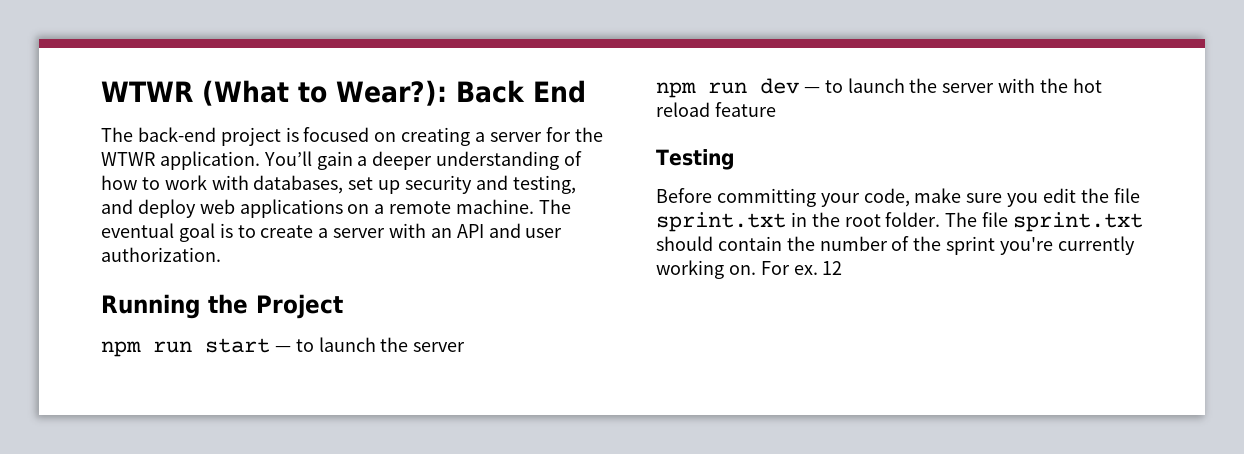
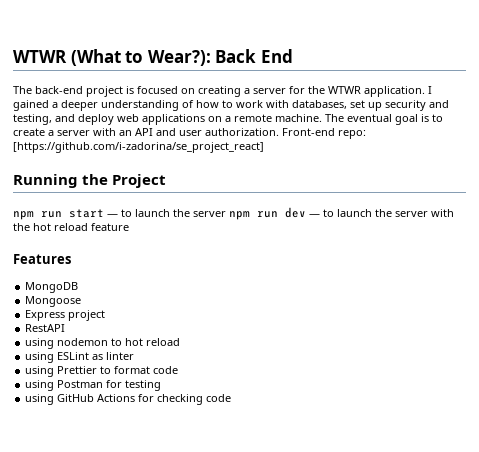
[263,151,353,170] You’ll gain -> [428,86,432,94] [13,100,49,111] I gained
(221, 254) none -> [282,128,366,139] [13,142,264,153] Front-end repo: [https://github.com/i-zadorina/se_project_react]
(466, 347) // -> (226, 214) none
[656,149,735,170] [656,188,1140,207] [656,212,1144,232] [656,236,1135,255] [656,260,843,279] Testing // Before committing your code, make sure you edit the file sprint.txt in the root folder. The file sprint.txt should contain the number of the sprint you're currently working on. For ex. 12 -> [13,254,71,264] [25,282,79,293] [25,296,82,307] [25,310,106,321] [25,324,66,332] [25,338,181,349] [25,352,135,363] [25,366,179,377] [25,380,162,391] [25,394,232,405] Features // MongoDB // Mongoose // Express project // RestAPI // using nodemon to hot reload // using ESLint as linter // using Prettier to format code // using Postman for testing // using GitHub Actions for checking code

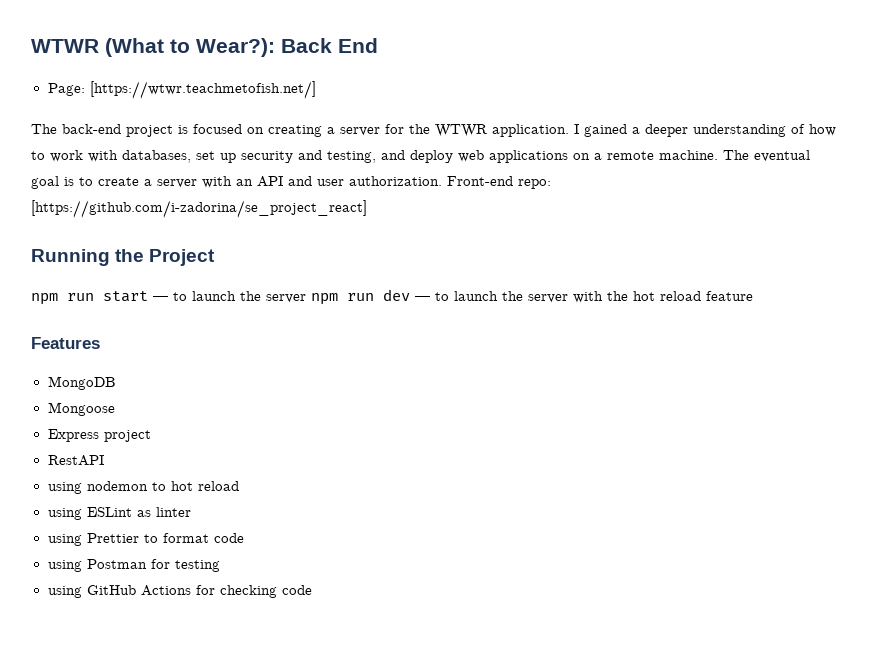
(293, 56) none -> [47,81,316,99] // Page: [https://wtwr.teachmetofish.net/]

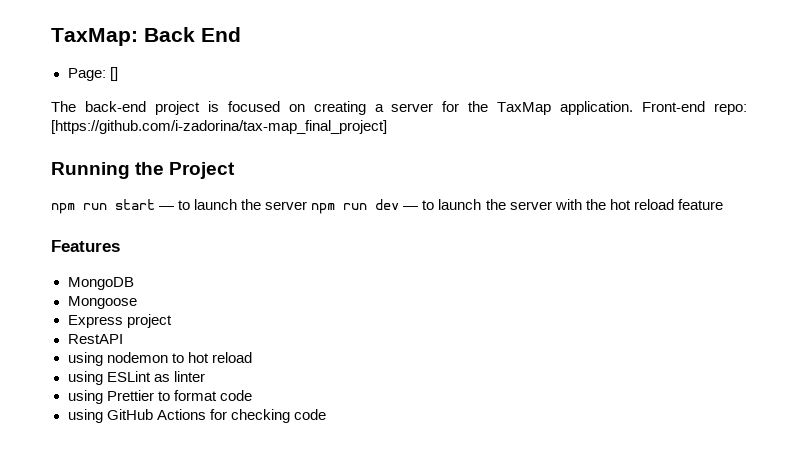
[31,38,275,57] WTWR (What to Wear?): -> [51,28,138,46] TaxMap:
[89,81,316,99] [https://wtwr.teachmetofish.net/] -> [109,67,118,81] []
[435,124,836,137] [31,150,810,163] [31,176,442,189] WTWR application. I gained a deeper understanding of how to work with databases, set up security and testing, and deploy web applications on a remote machine. The eventual goal is to create a server with an API and user authorization. -> [497,101,634,115] TaxMap application.
[31,200,367,218] [https://github.com/i-zadorina/se_project_react] -> [51,120,387,134] [https://github.com/i-zadorina/tax-map_final_project]
[47,559,220,572] // using Postman for testing -> (252, 395) none

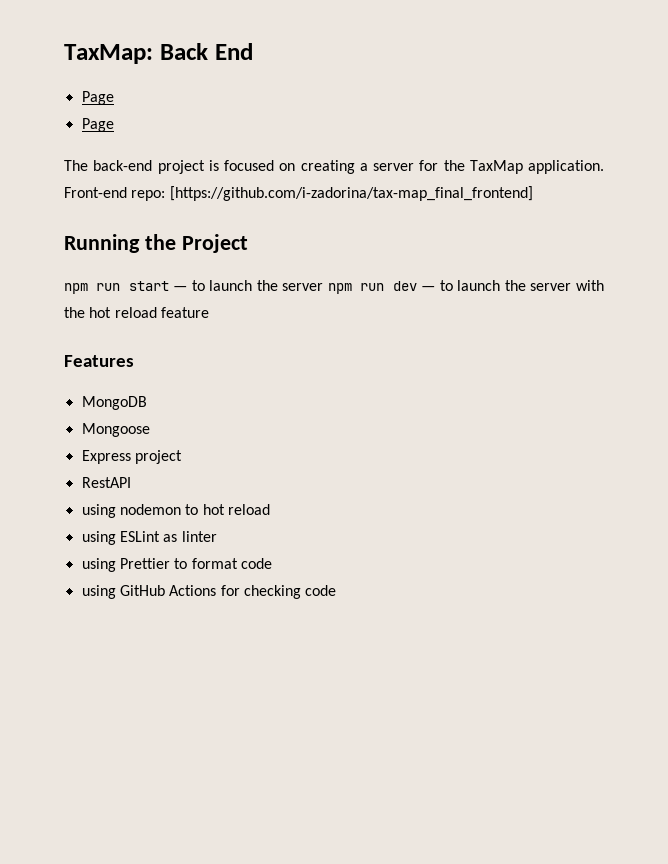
[67,67,118,81] Page: [] -> [81,91,114,105] [81,118,114,132] Page // Page
[51,120,387,134] [https://github.com/i-zadorina/tax-map_final_project] -> [169,186,533,201] [https://github.com/i-zadorina/tax-map_final_frontend]

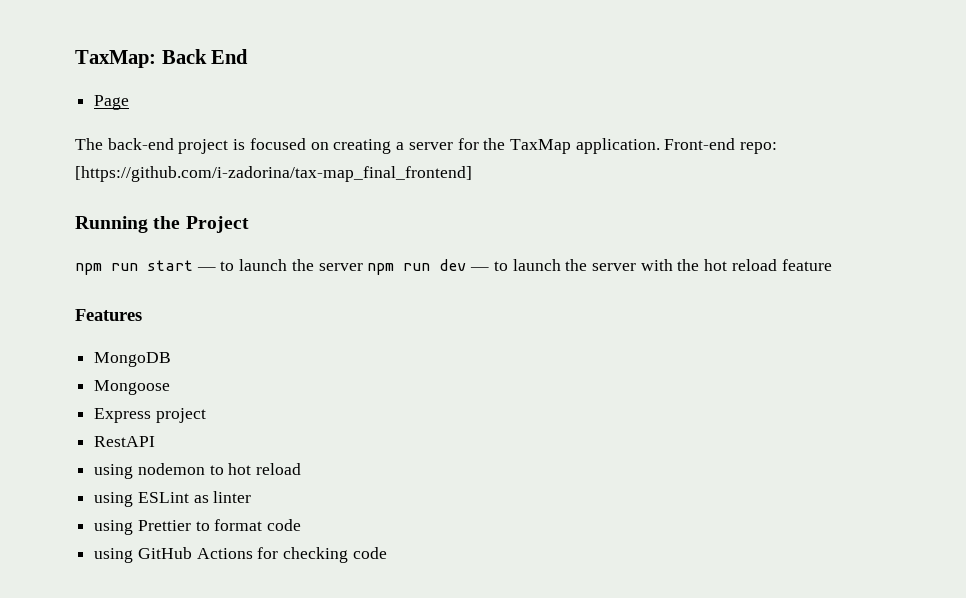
[81,118,114,132] // Page -> (130, 102) none

